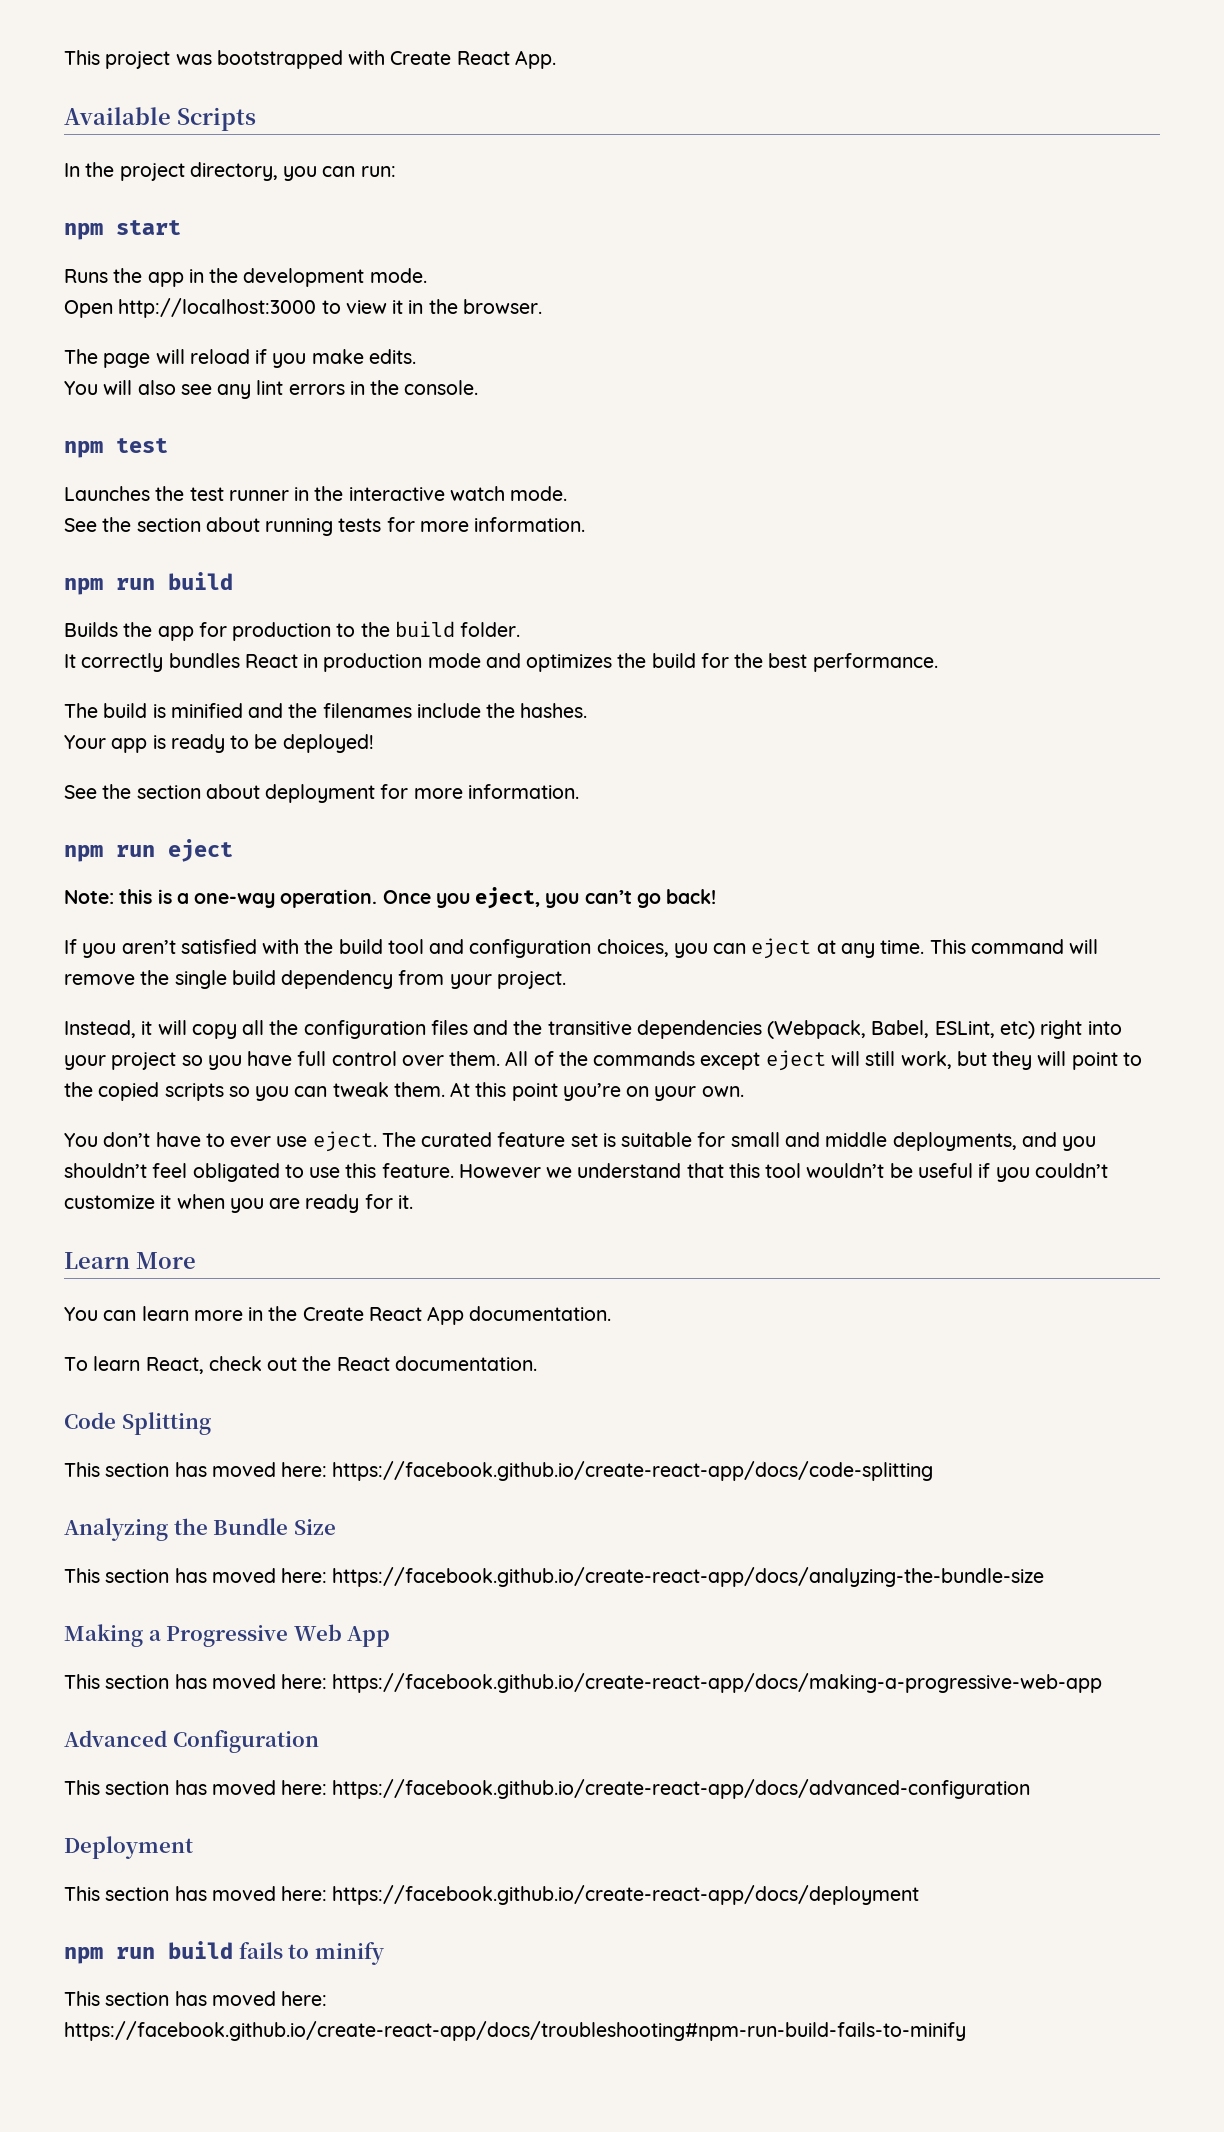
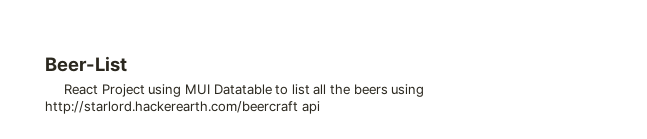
[64,50,556,69] [64,107,256,131] [64,162,396,181] [64,220,181,240] [64,268,427,287] [64,298,542,318] [64,349,416,368] [64,380,479,399] [64,438,168,458] [64,486,568,501] [64,517,586,536] [64,572,233,595] [64,621,521,641] [64,653,938,672] [64,703,588,718] [64,734,374,753] [64,784,579,803] [64,839,233,862] [64,887,717,909] [64,938,1099,959] [64,970,566,989] [64,1020,1122,1039] [64,1050,1142,1071] [64,1082,744,1101] [64,1131,1097,1152] [64,1163,1108,1182] [64,1194,413,1213] [64,1252,196,1269] [64,1306,612,1325] [64,1356,537,1374] [64,1412,211,1435] [64,1461,934,1481] [64,1518,336,1541] [64,1567,1045,1587] [64,1624,391,1647] [64,1673,1103,1693] [64,1730,319,1753] [64,1779,1031,1799] [64,1836,193,1859] [64,1885,920,1905] [64,1941,384,1965] [64,1991,328,2006] [64,2021,966,2041] This project was bootstrapped with Create React App. // Available Scripts // In the project directory, you can run: // npm start // Runs the app in the development mode. // Open http://localhost:3000 to view it in the browser. // The page will reload if you make edits. // You will also see any lint errors in the console. // npm test // Launches the test runner in the interactive watch mode. // See the section about running tests for more information. // npm run build // Builds the app for production to the build folder. // It correctly bundles React in production mode and optimizes the build for the best performance. // The build is minified and the filenames include the hashes. // Your app is ready to be deployed! // See the section about deployment for more information. // npm run eject // Note: this is a one-way operation. Once you eject, you can’t go back! // If you aren’t satisfied with the build tool and configuration choices, you can eject at any time. This command will remove the single build dependency from your project. // Instead, it will copy all the configuration files and the transitive dependencies (Webpack, Babel, ESLint, etc) right into your project so you have full control over them. All of the commands except eject will still work, but they will point to the copied scripts so you can tweak them. At this point you’re on your own. // You don’t have to ever use eject. The curated feature set is suitable for small and middle deployments, and you shouldn’t feel obligated to use this feature. However we understand that this tool wouldn’t be useful if you couldn’t customize it when you are ready for it. // Learn More // You can learn more in the Create React App documentation. // To learn React, check out the React documentation. // Code Splitting // This section has moved here: https://facebook.github.io/create-react-app/docs/code-splitting // Analyzing the Bundle Size // This section has moved here: https://facebook.github.io/create-react-app/docs/analyzing-the-bundle-size // Making a Progressive Web App // This section has moved here: https://facebook.github.io/create-react-app/docs/making-a-progressive-web-app // Advanced Configuration // This section has moved here: https://facebook.github.io/create-react-app/docs/advanced-configuration // Deployment // This section has moved here: https://facebook.github.io/create-react-app/docs/deployment // npm run build fails to minify // This section has moved here: https://facebook.github.io/create-react-app/docs/troubleshooting#npm-run-build-fails-to-minify -> [45,56,127,72] [63,84,425,97] [45,101,320,114] Beer-List // React Project using MUI Datatable to list all the beers using http://starlord.hackerearth.com/beercraft api

